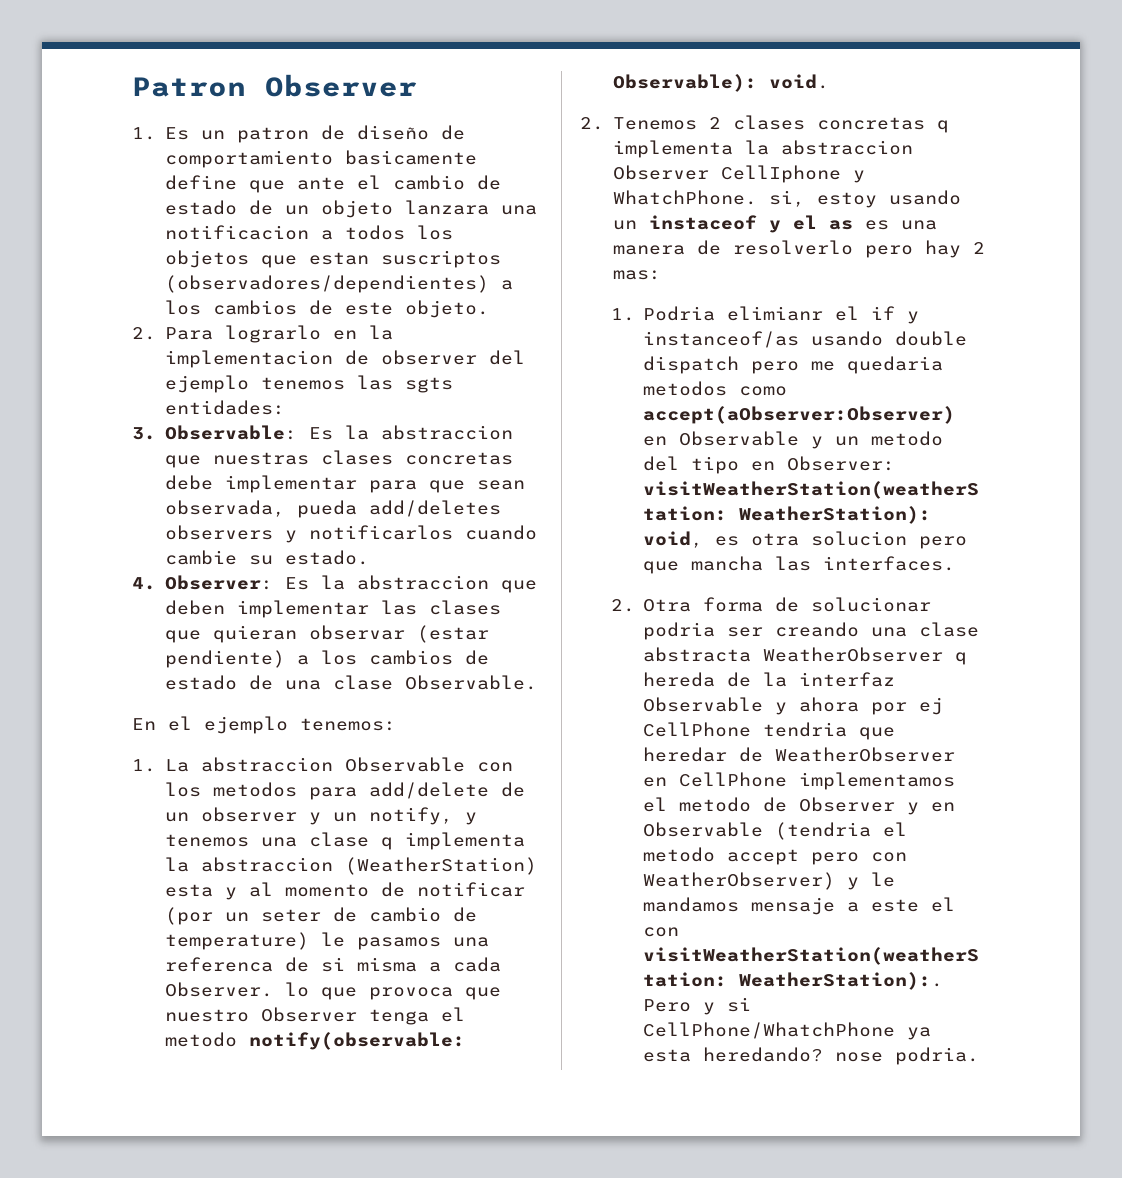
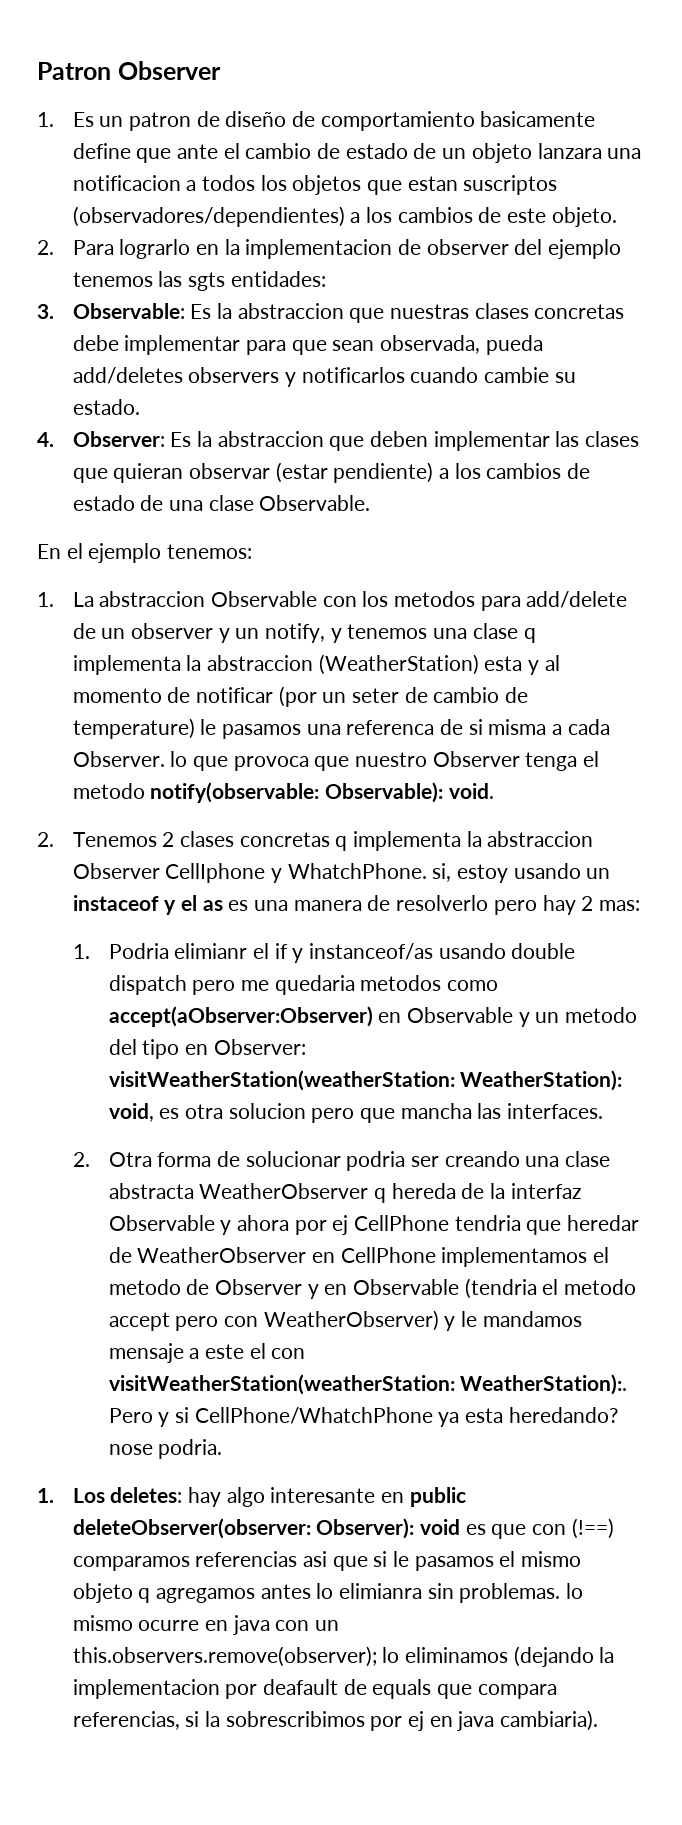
(980, 1056) none -> [37,1487,466,1507] [72,1518,614,1539] [72,1551,582,1571] [72,1583,584,1603] [72,1615,340,1635] [72,1646,615,1667] [72,1679,557,1699] [72,1710,599,1731] // 1. Los deletes: hay algo interesante en public deleteObserver(observer: Observer): void es que con (!==) comparamos referencias asi que si le pasamos el mismo objeto q agregamos antes lo elimianra sin problemas. lo mismo ocurre en java con un this.observers.remove(observer); lo eliminamos (dejando la implementacion por deafault de equals que compara referencias, si la sobrescribimos por ej en java cambiaria).

